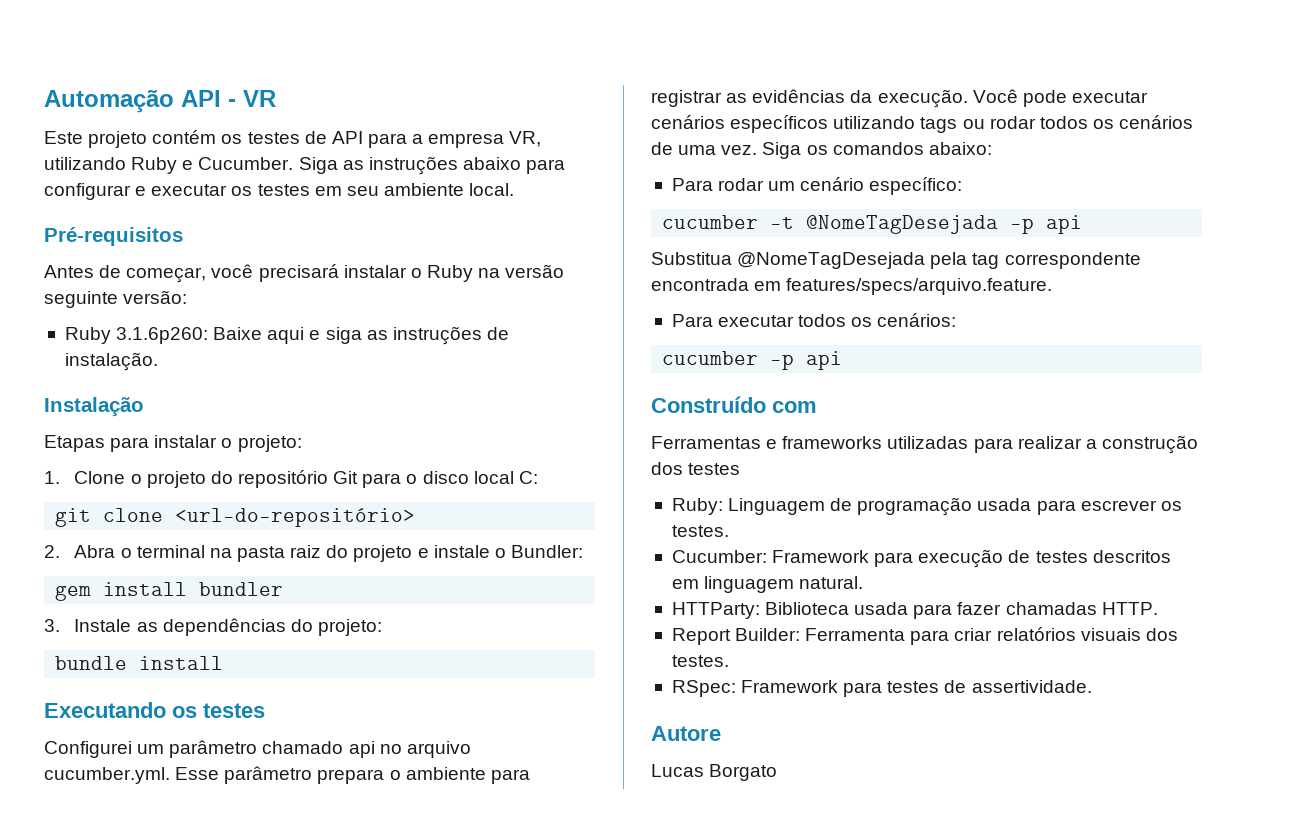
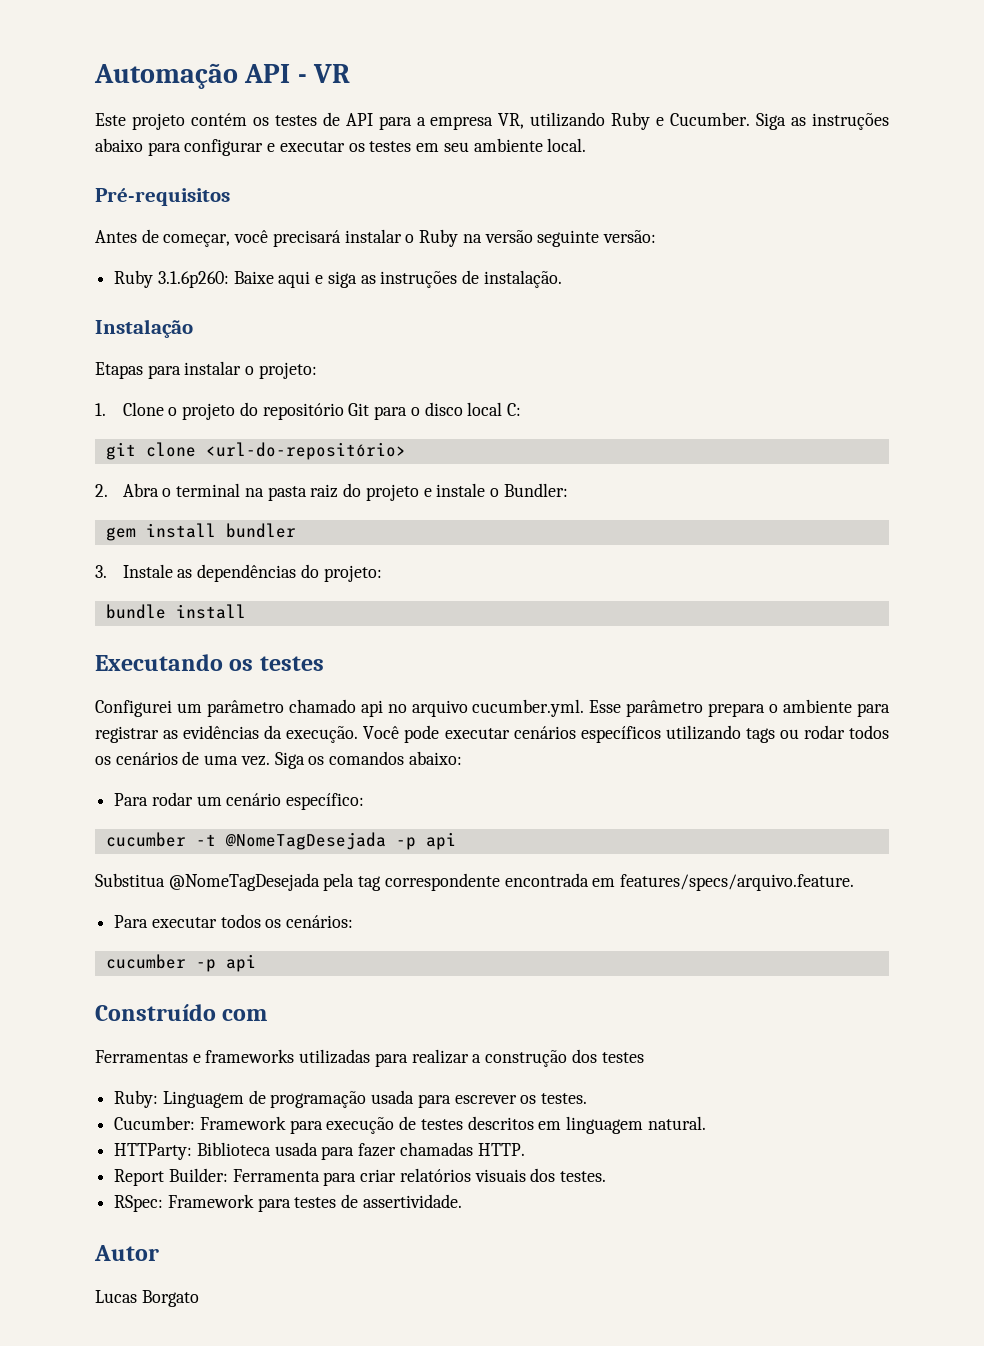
[651,726,721,741] Autore -> [94,1245,159,1261] Autor

